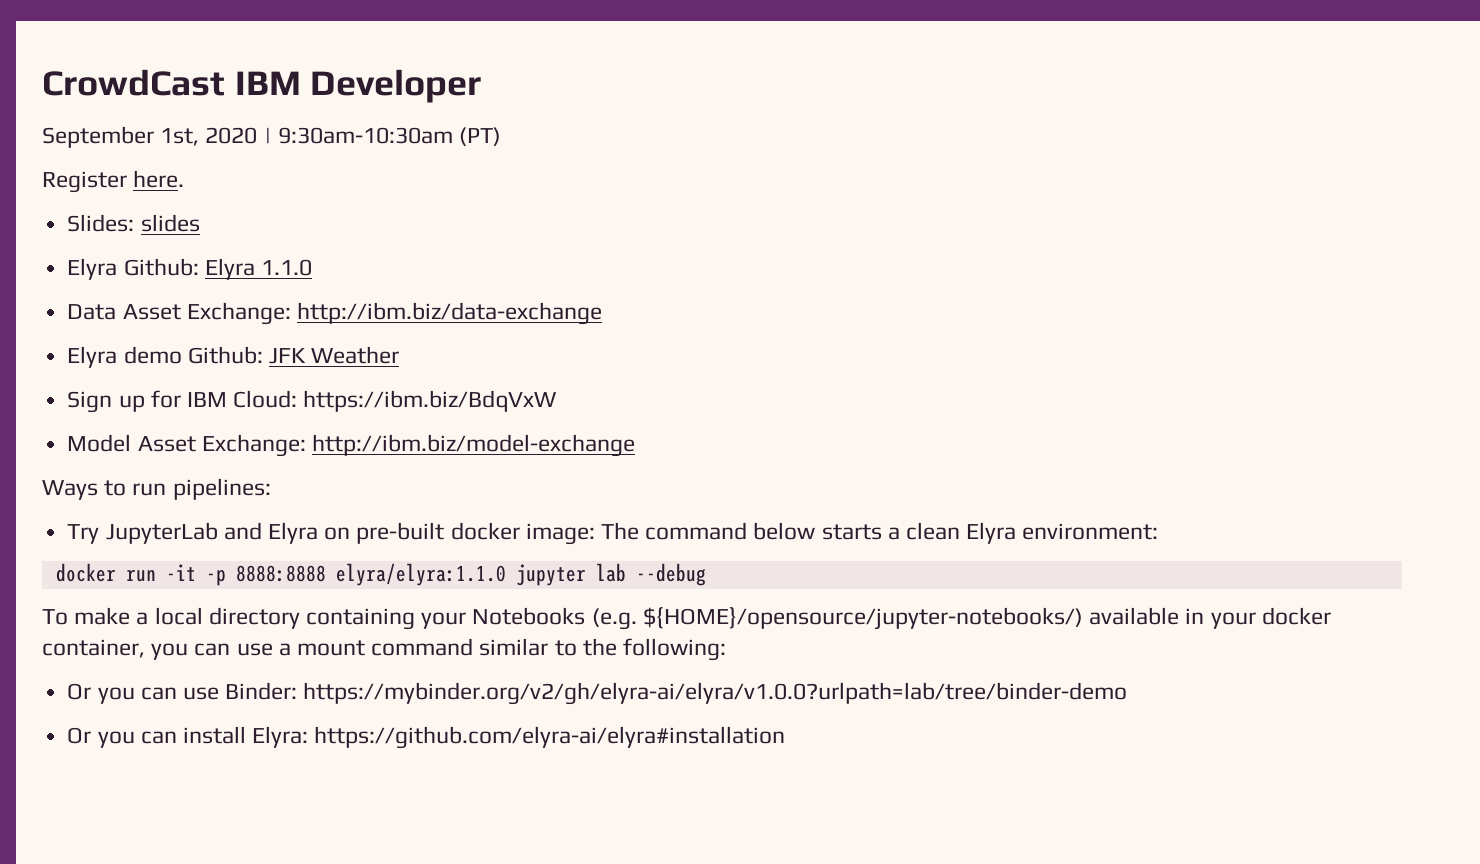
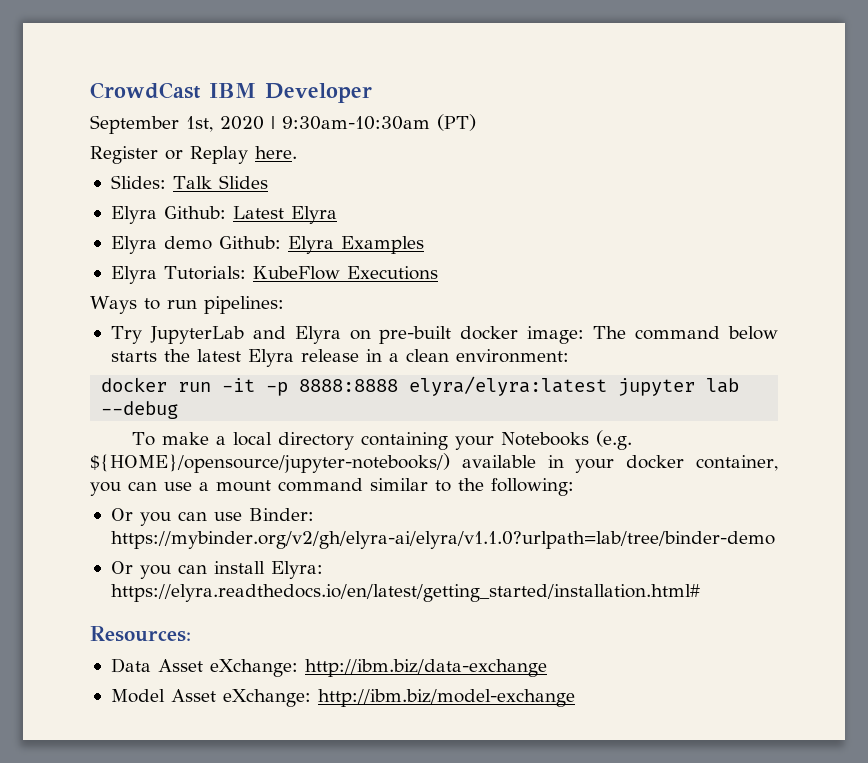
(127, 182) none -> [165,146,248,164] or Replay
[140,214,200,232] slides -> [172,175,268,189] Talk Slides
[204,258,312,280] [67,302,602,325] [67,346,400,368] [67,390,558,413] [67,434,635,457] Elyra 1.1.0 // Data Asset Exchange: http://ibm.biz/data-exchange // Elyra demo Github: JFK Weather // Sign up for IBM Cloud: https://ibm.biz/BdqVxW // Model Asset Exchange: http://ibm.biz/model-exchange -> [232,206,337,224] [110,236,424,254] [110,266,438,284] Latest Elyra // Elyra demo Github: Elyra Examples // Elyra Tutorials: KubeFlow Executions
(882, 532) none -> [163,349,382,367] the latest Elyra release in
[966,522,1017,544] Elyra -> (449, 355) none
[335,563,506,586] elyra/elyra:1.1.0 -> [409,376,608,396] elyra/elyra:latest
[303,682,1128,705] https://mybinder.org/v2/gh/elyra-ai/elyra/v1.0.0?urlpath=lab/tree/binder-demo -> [110,531,775,549] https://mybinder.org/v2/gh/elyra-ai/elyra/v1.1.0?urlpath=lab/tree/binder-demo
[314,726,786,749] https://github.com/elyra-ai/elyra#installation -> [110,584,700,602] [90,626,191,642] [110,658,547,677] [110,689,575,707] https://elyra.readthedocs.io/en/latest/getting_started/installation.html# // Resources: // Data Asset eXchange: http://ibm.biz/data-exchange // Model Asset eXchange: http://ibm.biz/model-exchange

